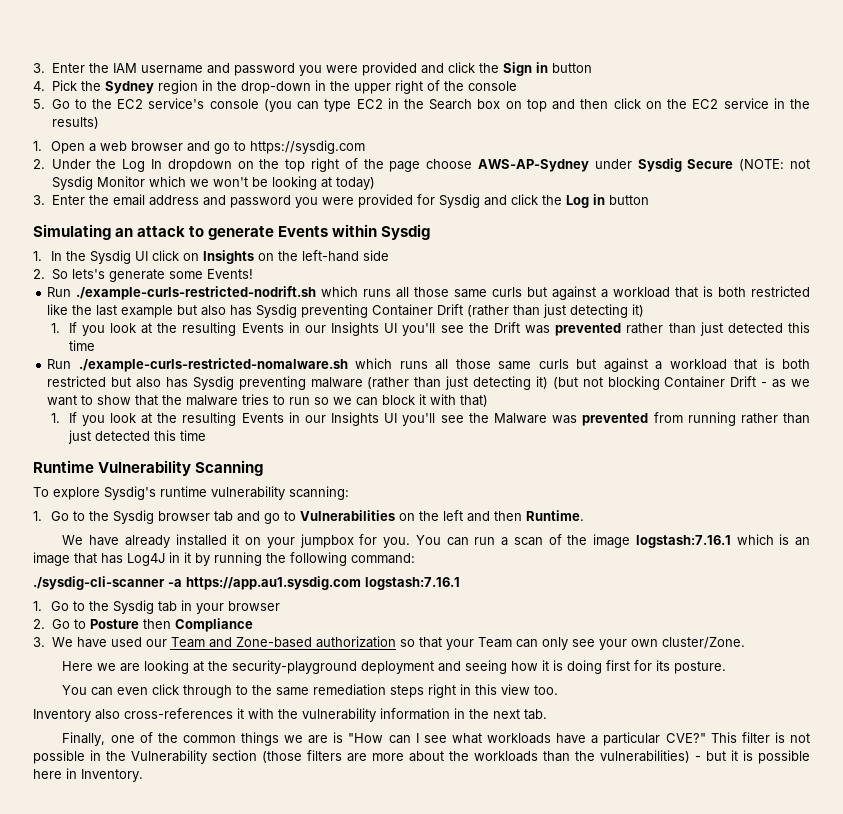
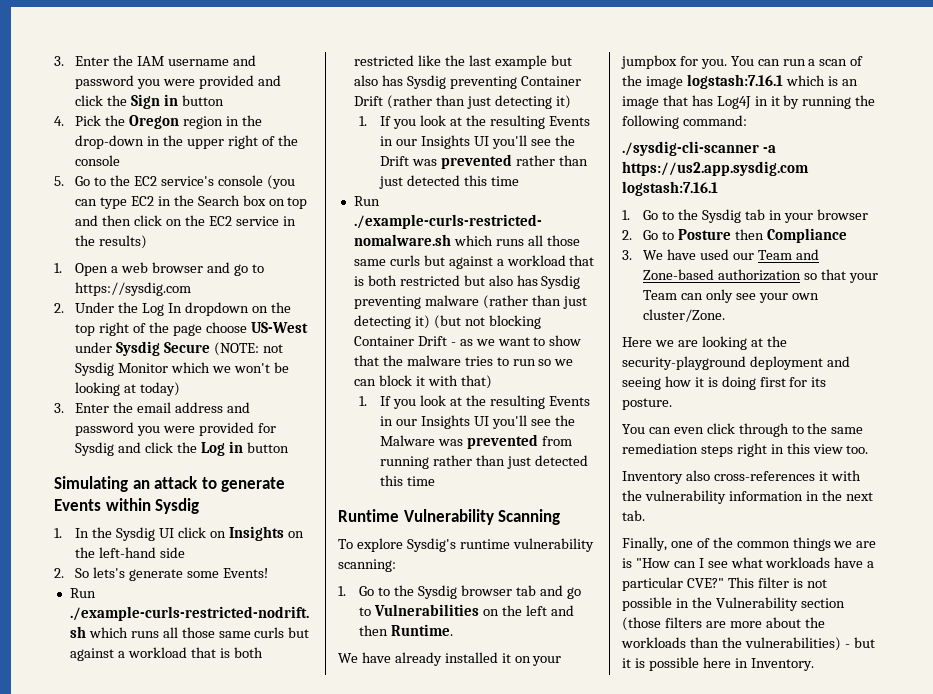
[104,81,154,94] Sydney -> [128,115,179,129] Oregon
[477,159,589,172] AWS-AP-Sydney -> [250,322,308,333] US-West
[186,576,361,590] https://app.au1.sysdig.com -> [622,161,809,176] https://us2.app.sysdig.com

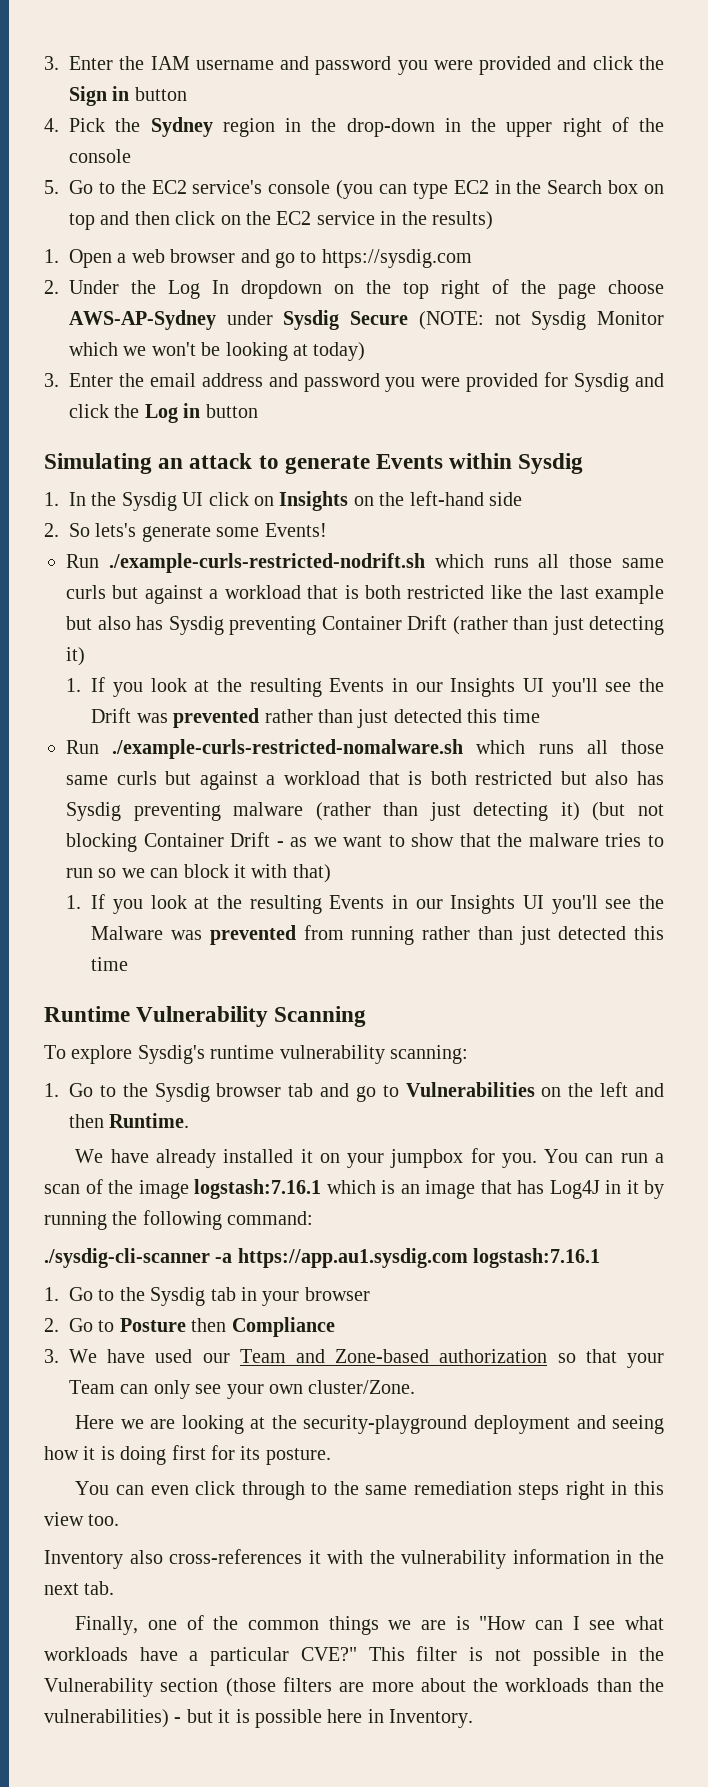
[128,115,179,129] Oregon -> [150,117,213,137] Sydney
[250,322,308,333] US-West -> [69,310,216,330] AWS-AP-Sydney
[622,161,809,176] https://us2.app.sysdig.com -> [237,1248,468,1268] https://app.au1.sysdig.com

